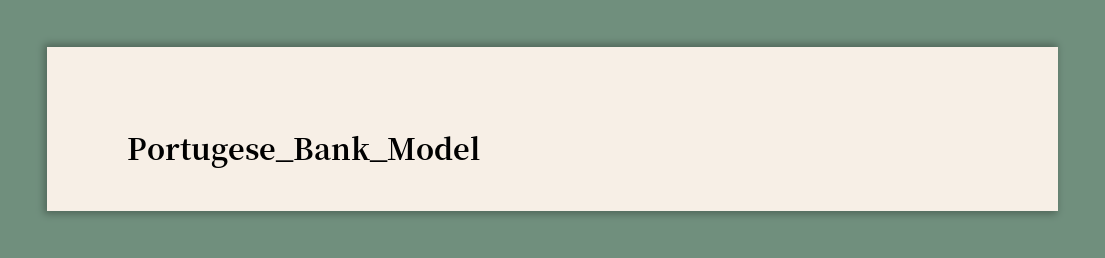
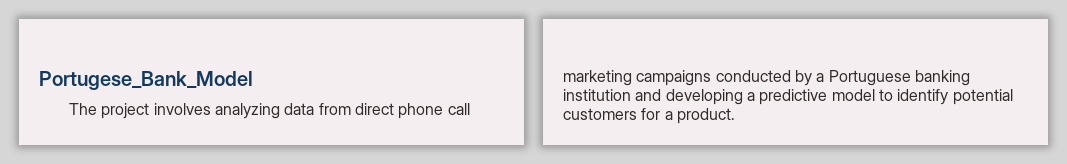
(480, 151) none -> [68,103,470,119] [563,70,970,86] [563,89,1013,105] [563,108,735,124] // The project involves analyzing data from direct phone call marketing campaigns conducted by a Portuguese banking institution and developing a predictive model to identify potential customers for a product.

